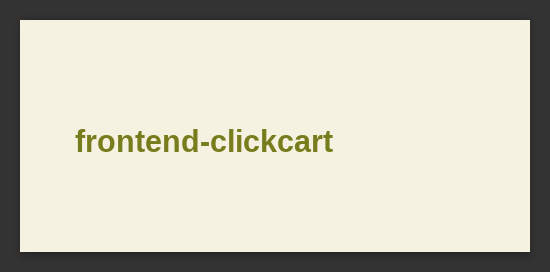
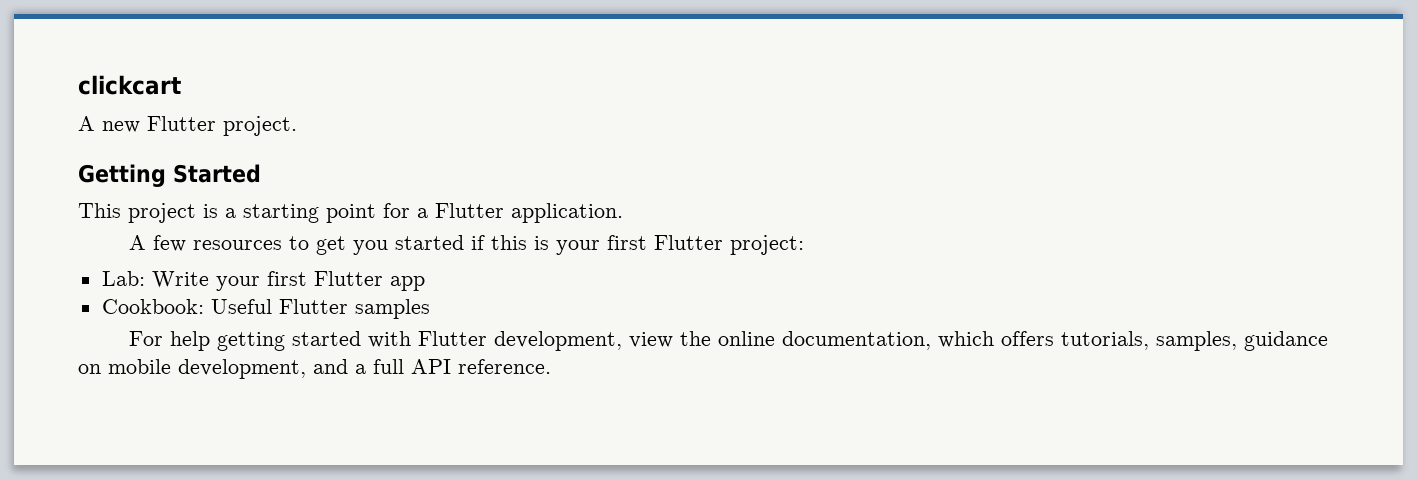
[75,129,333,152] frontend-clickcart -> [78,75,181,95] [78,116,297,136] [78,164,261,187] [78,203,623,223] [129,235,805,255] [101,271,425,291] [101,299,430,319] [129,331,1329,351] [78,359,551,379] clickcart // A new Flutter project. // Getting Started // This project is a starting point for a Flutter application. // A few resources to get you started if this is your first Flutter project: // Lab: Write your first Flutter app // Cookbook: Useful Flutter samples // For help getting started with Flutter development, view the online documentation, which offers tutorials, samples, guidance on mobile development, and a full API reference.

